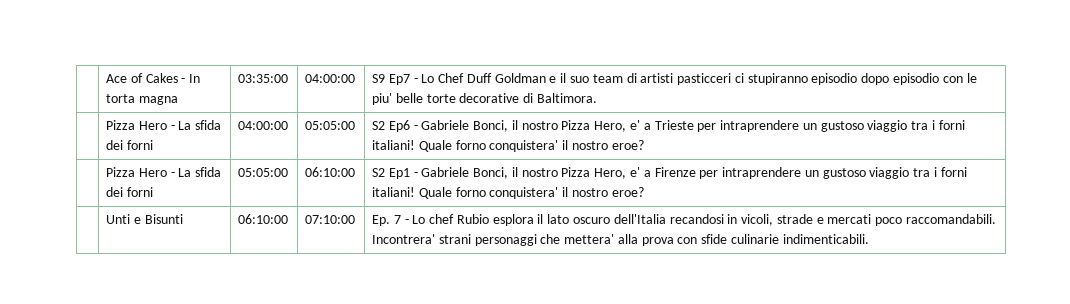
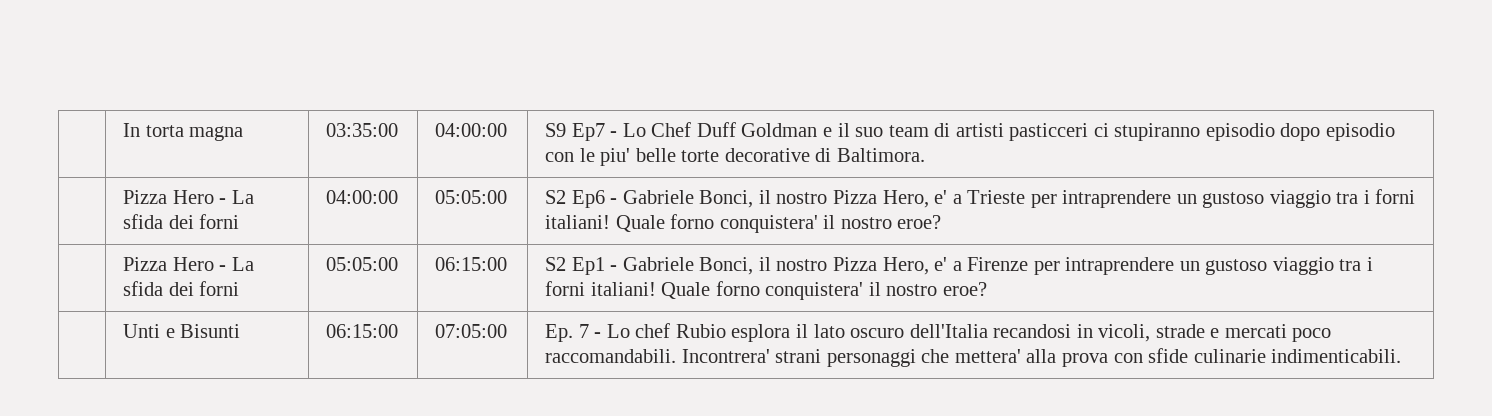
[105,73,186,83] | Ace of Cakes - -> (123, 130) |
[304,167,355,177] 06:10:00 -> [435,257,508,271] 06:15:00
[237,214,288,224] [304,215,355,224] 06:10:00 | 07:10:00 -> [326,324,399,338] [435,324,508,338] 06:15:00 | 07:05:00

